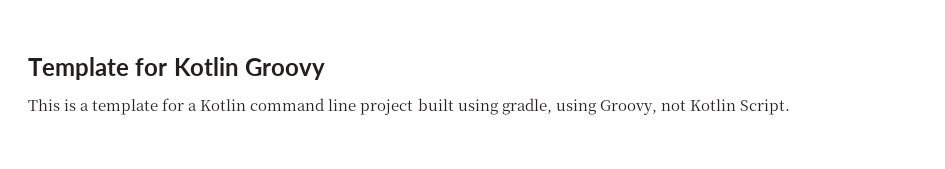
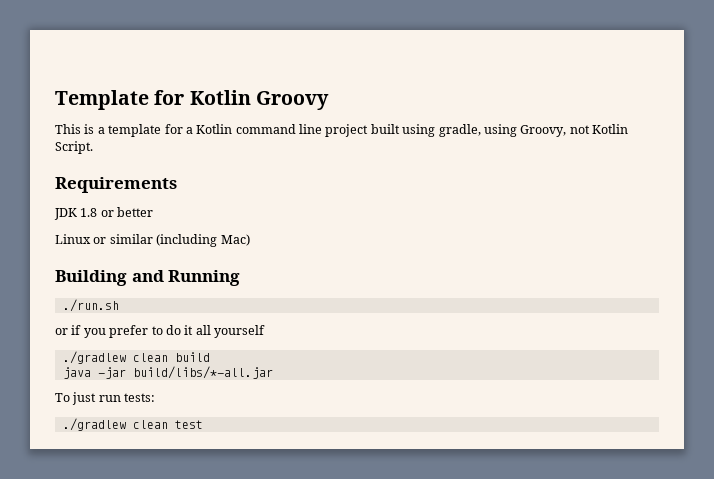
(790, 107) none -> [55,177,177,193] [54,207,154,220] [55,234,250,247] [55,270,241,286] [62,299,119,312] [55,325,265,338] [62,351,210,364] [62,366,273,379] [55,392,156,405] [62,418,203,431] // Requirements // JDK 1.8 or better // Linux or similar (including Mac) // Building and Running // ./run.sh // or if you prefer to do it all yourself // ./gradlew clean build // java -jar build/libs/*-all.jar // To just run tests: // ./gradlew clean test

